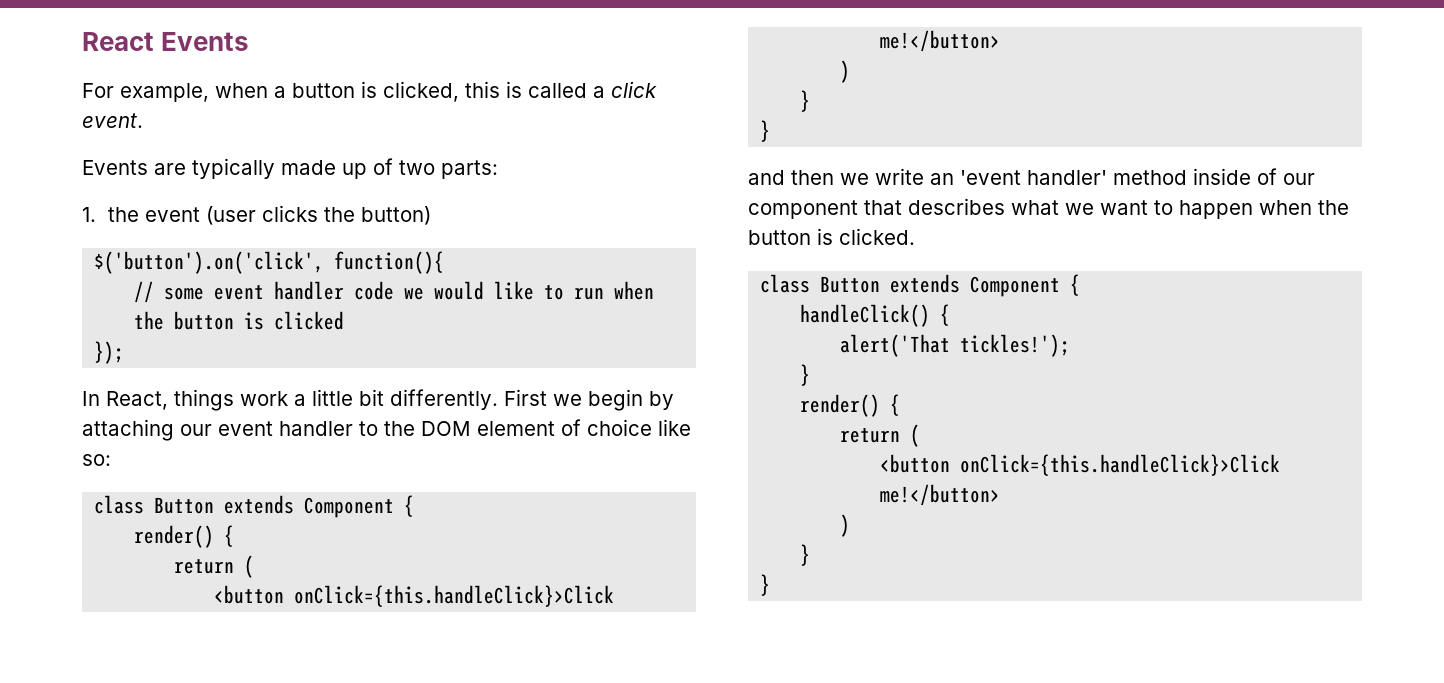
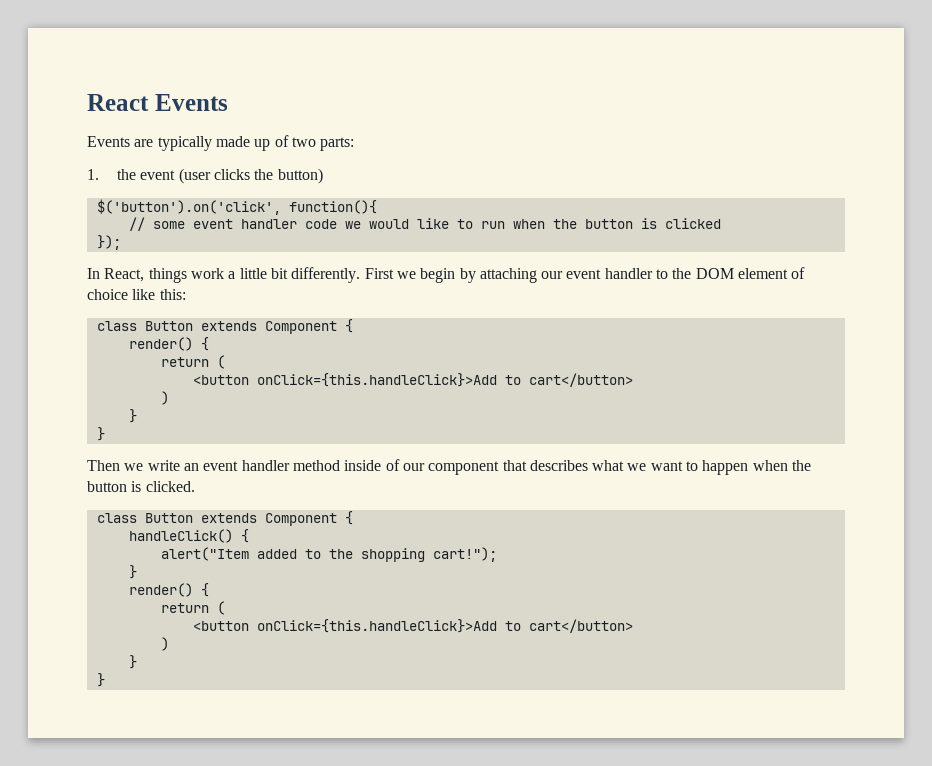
[82,81,657,102] [82,113,143,128] // For example, when a button is clicked, this is called a click event. -> (228, 102) none
[82,454,111,466] so: -> [159,289,186,300] this:
[294,585,615,607] [880,30,1001,52] onClick={this.handleClick}>Click me!</button> -> [256,373,633,387] onClick={this.handleClick}>Add to cart</button>
[748,170,834,185] and then -> [87,460,120,471] Then
[960,170,1107,185] 'event handler' -> [203,460,290,471] event handler
[840,334,1071,357] alert('That tickles!'); -> [160,547,497,562] alert("Item added to the shopping cart!");
[960,454,1281,476] [880,484,1001,506] onClick={this.handleClick}>Click me!</button> -> [256,619,633,633] onClick={this.handleClick}>Add to cart</button>

